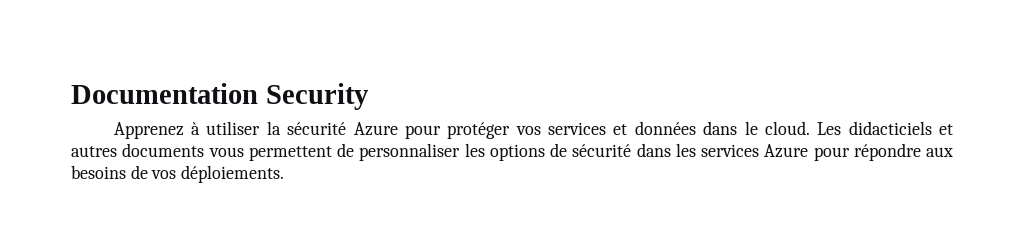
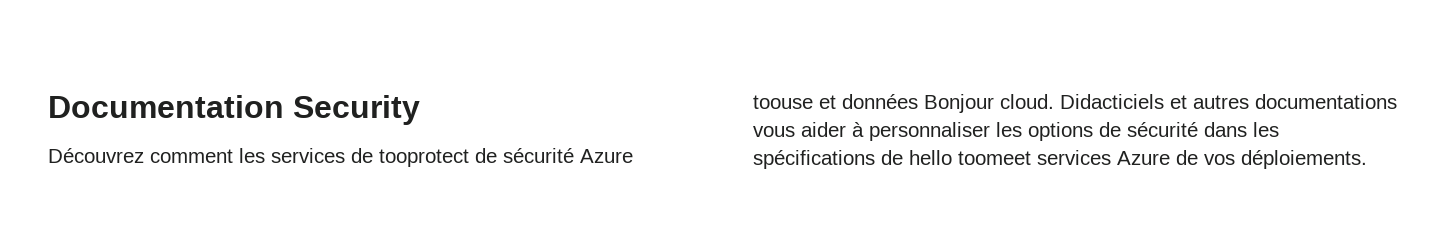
[113,121,953,139] [71,143,354,161] Apprenez à utiliser la sécurité Azure pour protéger vos services et données dans le cloud. Les didacticiels et autres documents vous permettent de -> [48,148,633,167] [753,94,1397,113] [753,122,864,137] Découvrez comment les services de tooprotect de sécurité Azure toouse et données Bonjour cloud. Didacticiels et autres documentations vous aider à
[701,143,953,161] [71,165,126,179] services Azure pour répondre aux besoins -> [753,150,1170,169] spécifications de hello toomeet services Azure

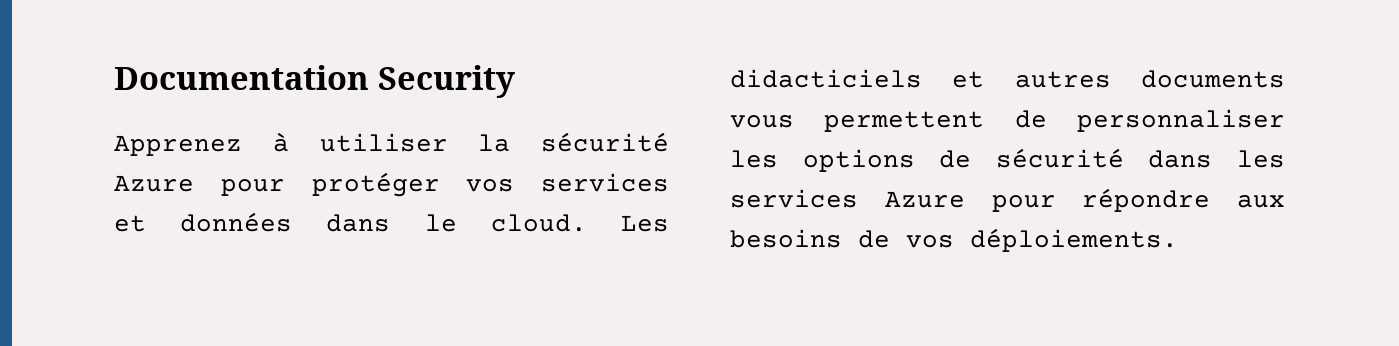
[48,148,633,167] [753,94,1397,113] [753,122,864,137] Découvrez comment les services de tooprotect de sécurité Azure toouse et données Bonjour cloud. Didacticiels et autres documentations vous aider à -> [114,132,669,156] [114,172,669,197] [114,212,669,232] [730,69,1285,88] [730,110,1047,132] Apprenez à utiliser la sécurité Azure pour protéger vos services et données dans le cloud. Les didacticiels et autres documents vous permettent de
[753,150,1170,169] spécifications de hello toomeet services Azure -> [730,188,1285,212] [730,229,842,248] services Azure pour répondre aux besoins

